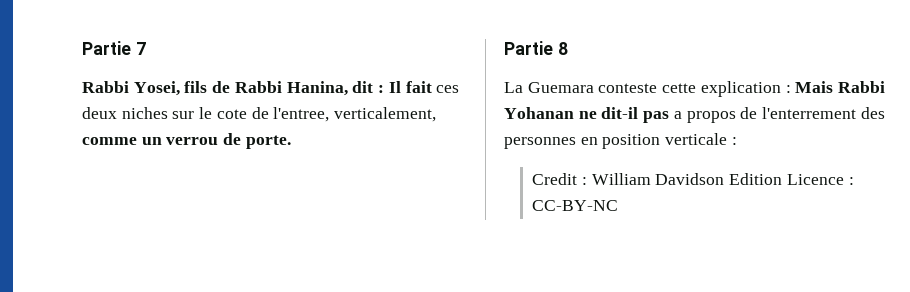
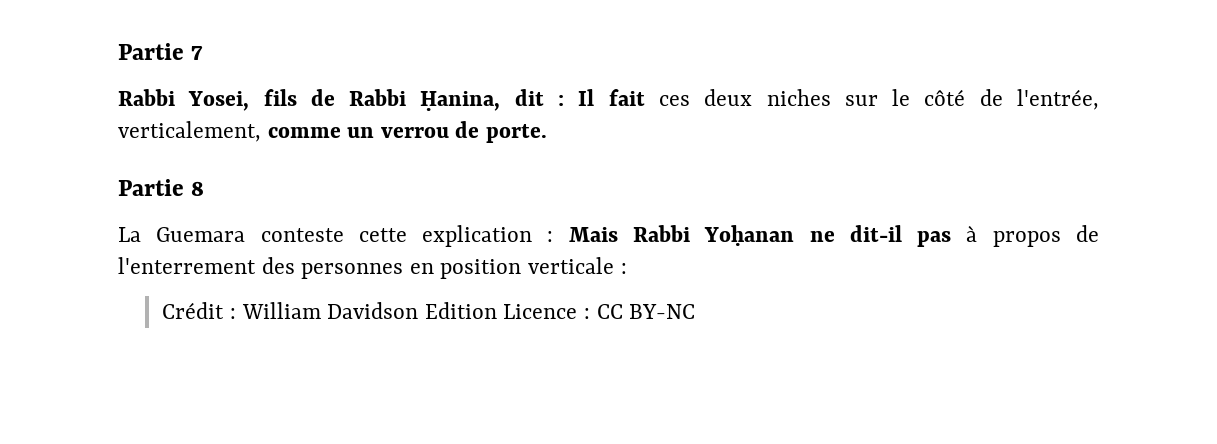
[286,81,348,96] Hanina, -> [420,91,501,111] Ḥanina,
[216,107,330,122] cote de l'entree, -> [924,89,1099,110] côté de l'entrée,
[504,107,574,119] Yohanan -> [704,225,795,246] Yoḥanan
[673,111,682,119] a -> [966,225,978,242] à
[532,173,578,185] Credit -> [162,302,225,319] Crédit
[532,200,619,211] CC-BY-NC -> [596,304,696,319] CC BY-NC

